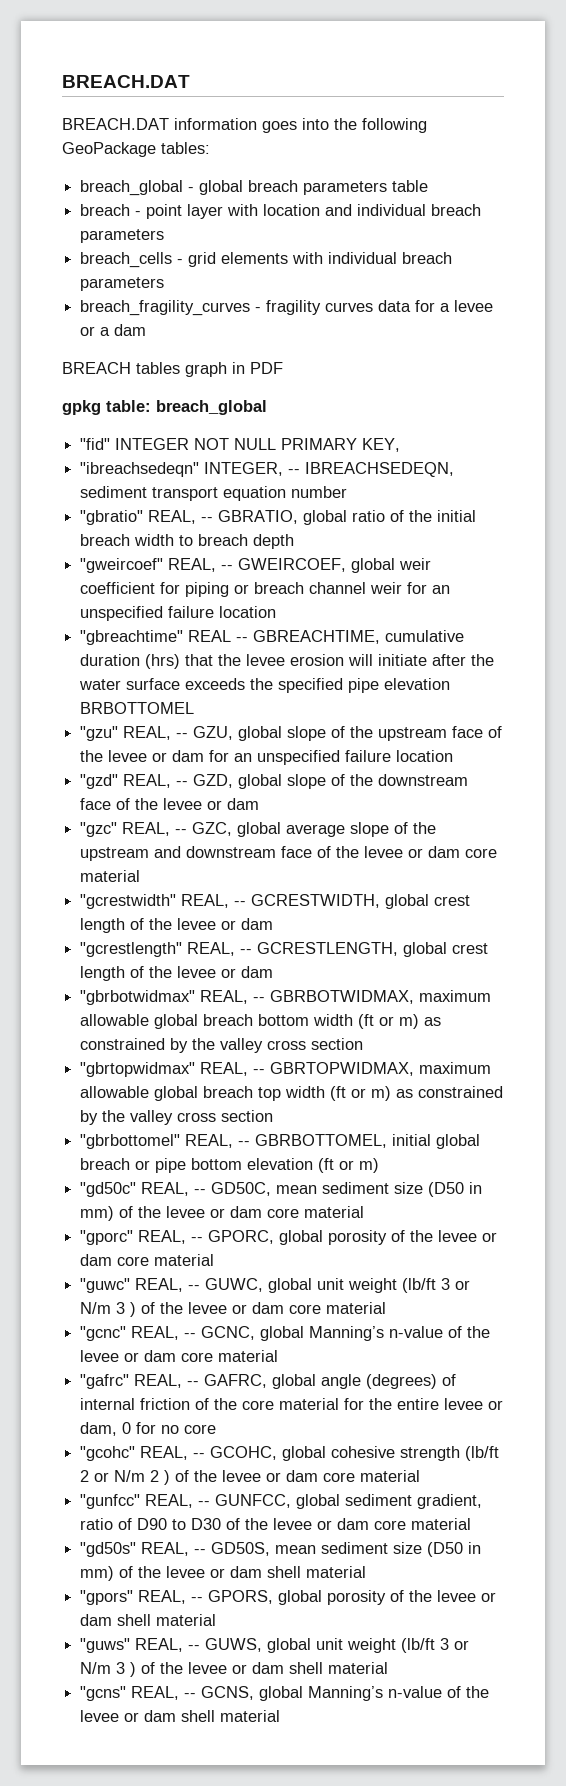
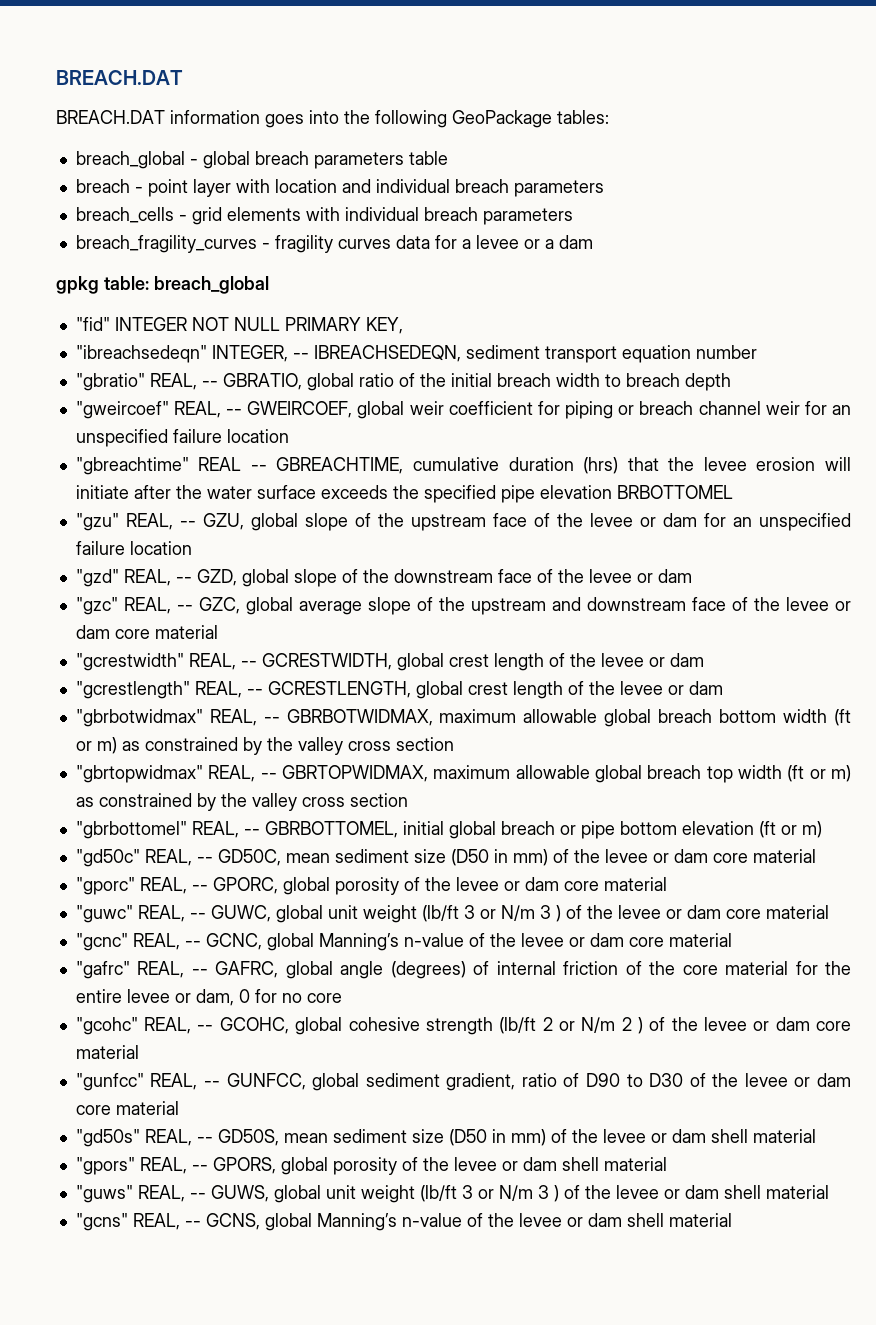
[62,362,283,377] // BREACH tables graph in PDF -> (593, 242) none

